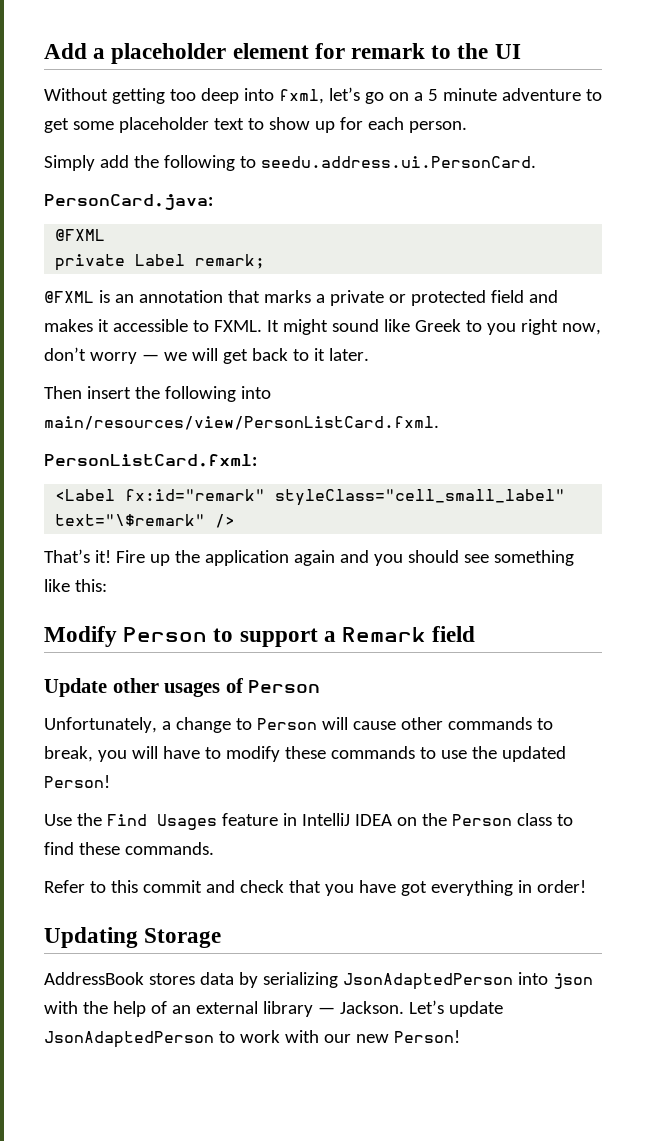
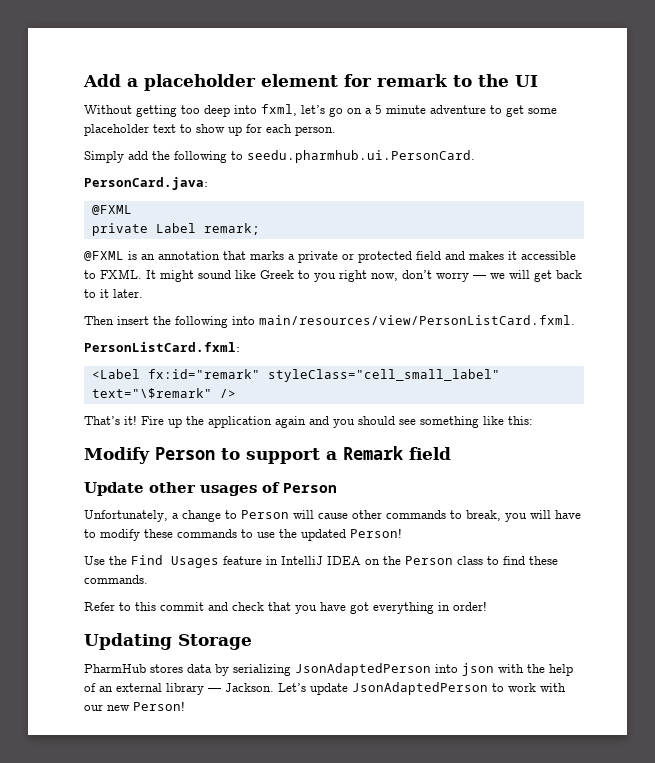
[260,156,536,168] seedu.address.ui.PersonCard. -> [247,150,475,163] seedu.pharmhub.ui.PersonCard.
[44,972,144,985] AddressBook -> [84,664,146,673] PharmHub

